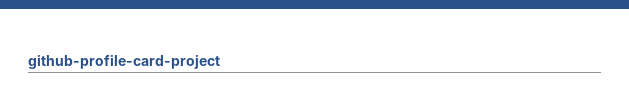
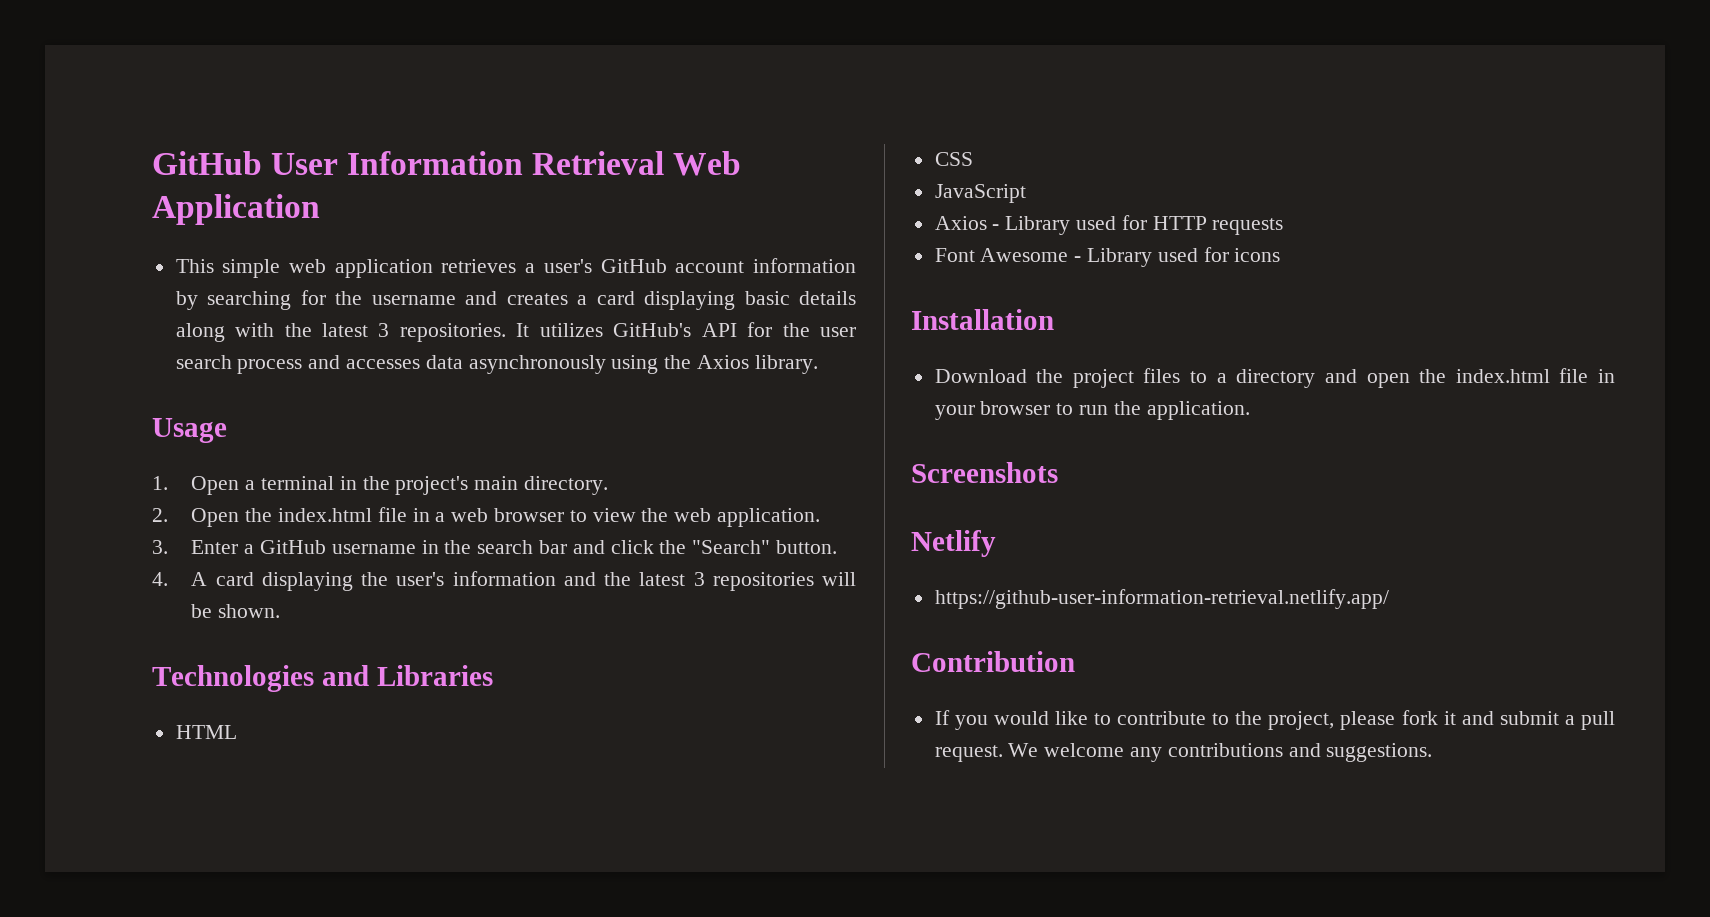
[28,54,220,69] github-profile-card-project -> [152,151,742,176] [152,194,320,225] [175,258,856,278] [175,290,857,310] [175,322,856,342] [175,355,818,374] [152,418,227,443] [152,476,609,495] [152,507,821,527] [152,540,838,554] [152,571,856,591] [191,604,281,618] [152,665,493,692] [175,725,237,739] [934,152,973,166] [934,184,1026,203] [934,215,1284,235] [934,247,1281,267] [911,309,1054,330] [934,368,1615,388] [934,401,1250,420] [911,462,1058,483] [911,530,996,557] [934,589,1389,609] [911,651,1075,672] [934,710,1615,730] [934,743,1433,762] GitHub User Information Retrieval Web Application // This simple web application retrieves a user's GitHub account information by searching for the username and creates a card displaying basic details along with the latest 3 repositories. It utilizes GitHub's API for the user search process and accesses data asynchronously using the Axios library. // Usage // 1. Open a terminal in the project's main directory. // 2. Open the index.html file in a web browser to view the web application. // 3. Enter a GitHub username in the search bar and click the "Search" button. // 4. A card displaying the user's information and the latest 3 repositories will be shown. // Technologies and Libraries // HTML // CSS // JavaScript // Axios - Library used for HTTP requests // Font Awesome - Library used for icons // Installation // Download the project files to a directory and open the index.html file in your browser to run the application. // Screenshots // Netlify // https://github-user-information-retrieval.netlify.app/ // Contribution // If you would like to contribute to the project, please fork it and submit a pull request. We welcome any contributions and suggestions.

